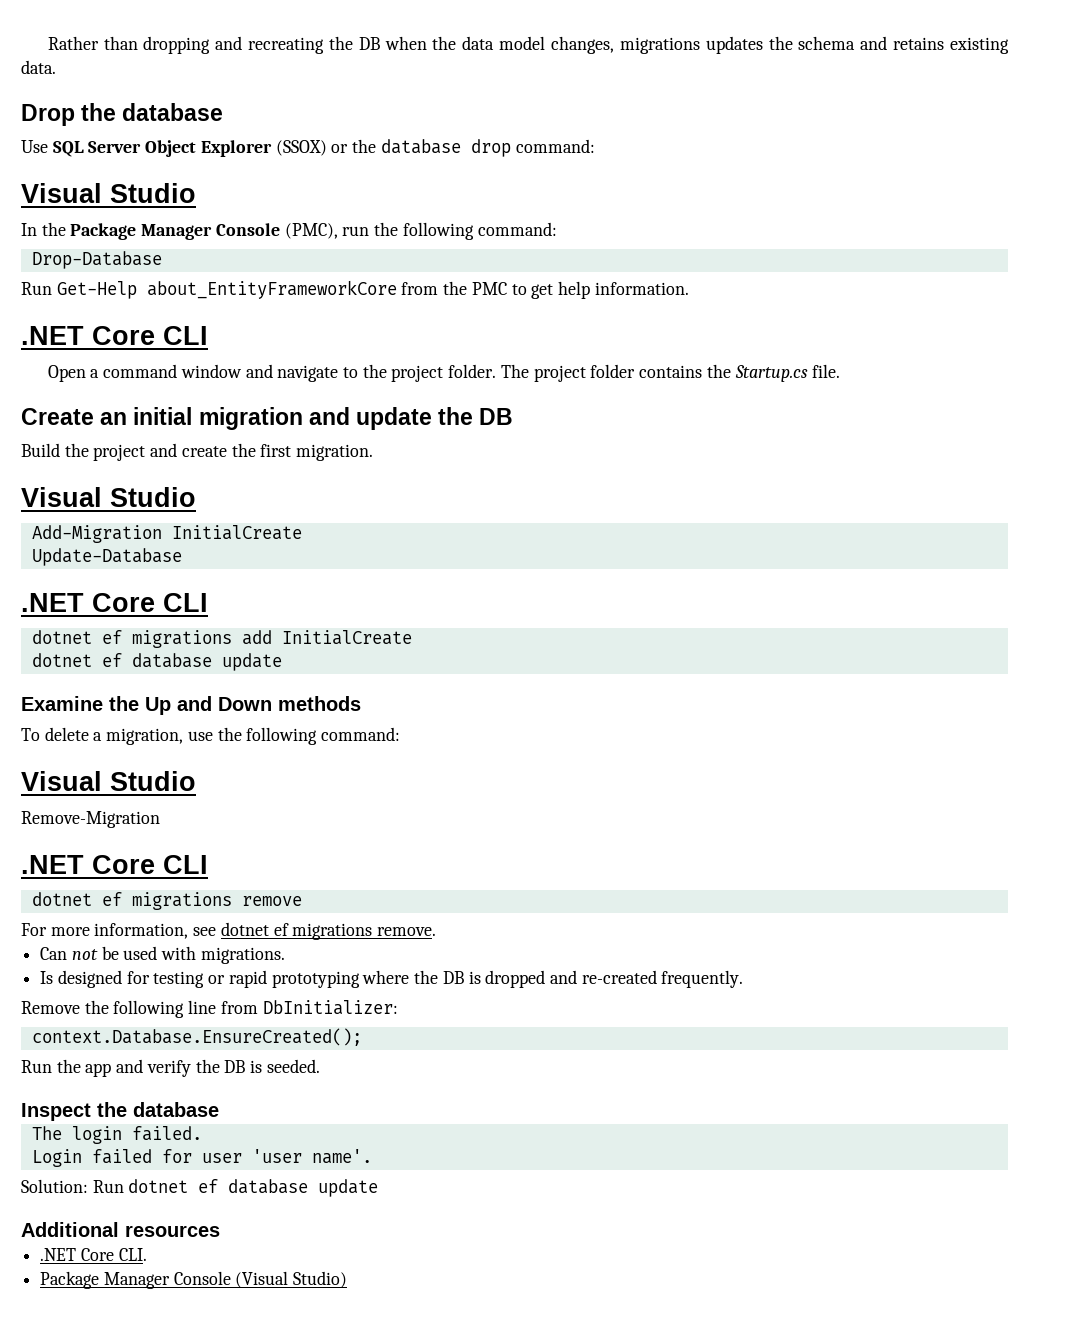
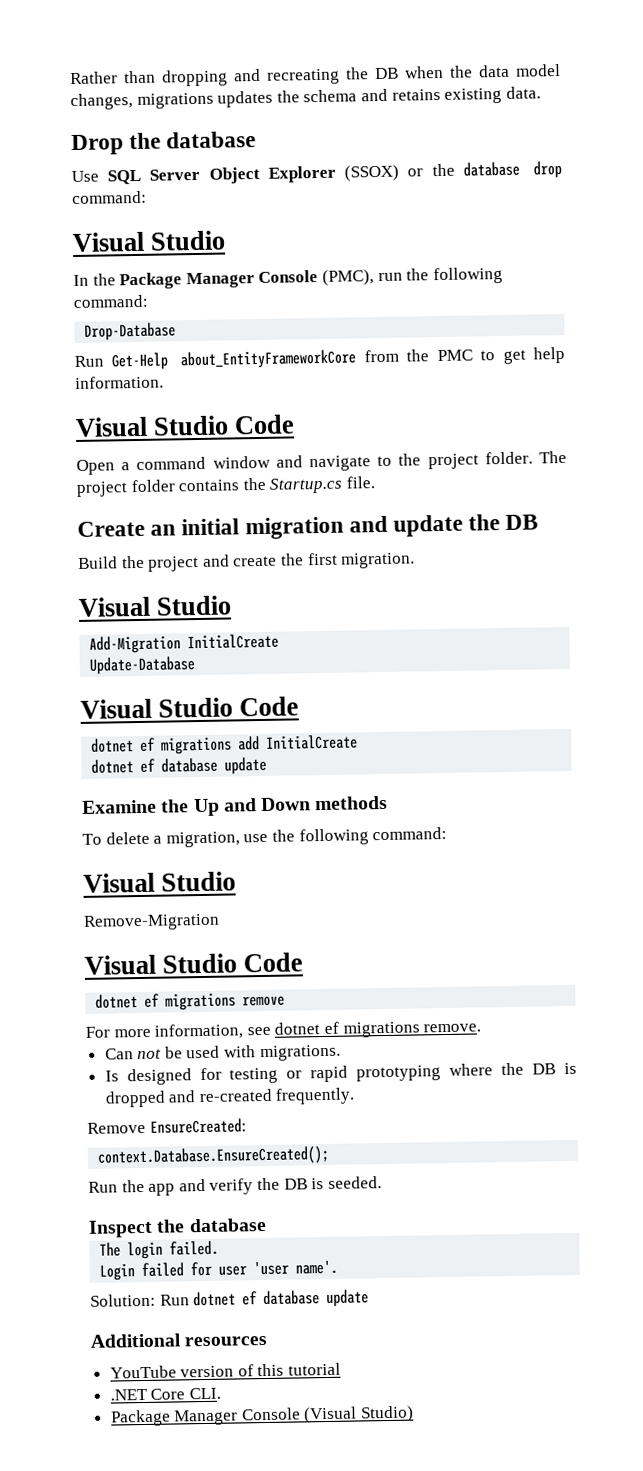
[21,326,208,345] .NET Core CLI -> [75,414,296,437] Visual Studio Code
[21,593,208,612] .NET Core CLI -> [80,696,300,719] Visual Studio Code
[21,855,208,874] .NET Core CLI -> [84,952,304,975] Visual Studio Code
[84,1000,398,1018] the following line from DbInitializer: -> [149,1118,247,1134] EnsureCreated:
(220, 1231) none -> [109,1362,342,1379] // YouTube version of this tutorial

